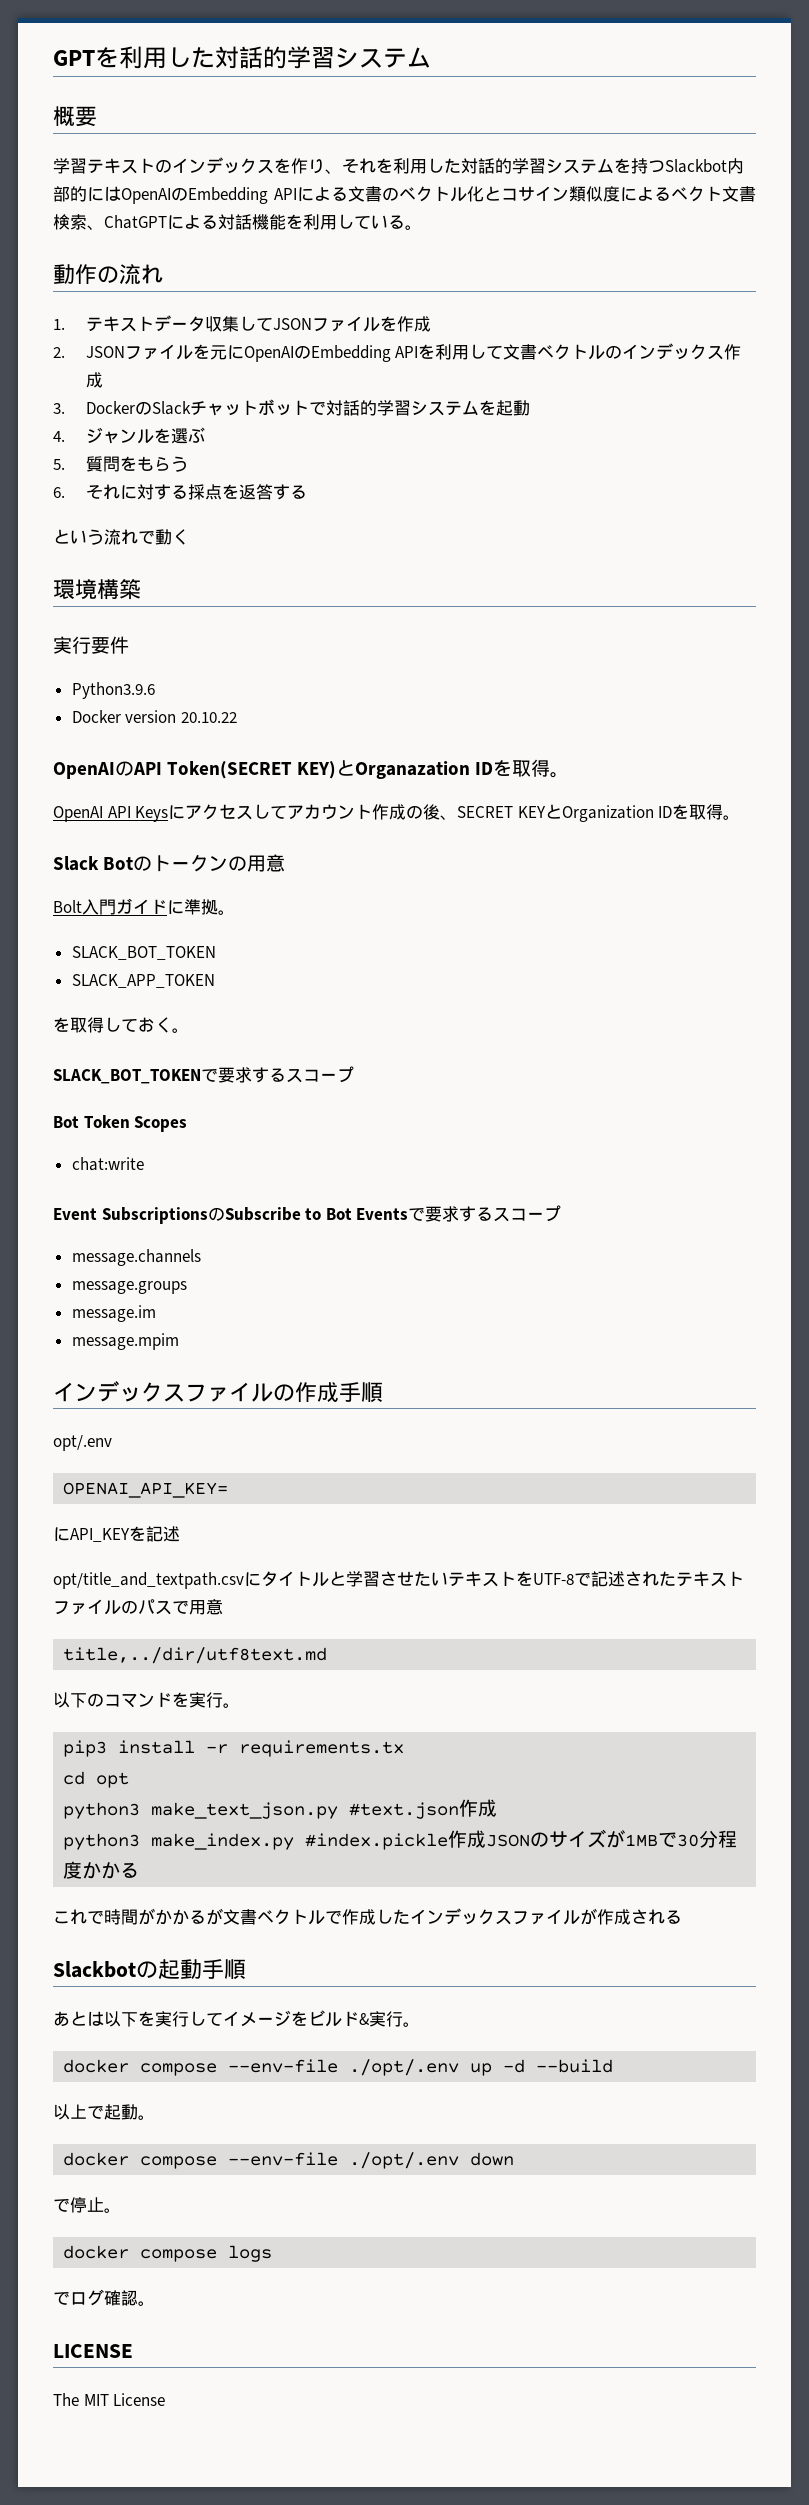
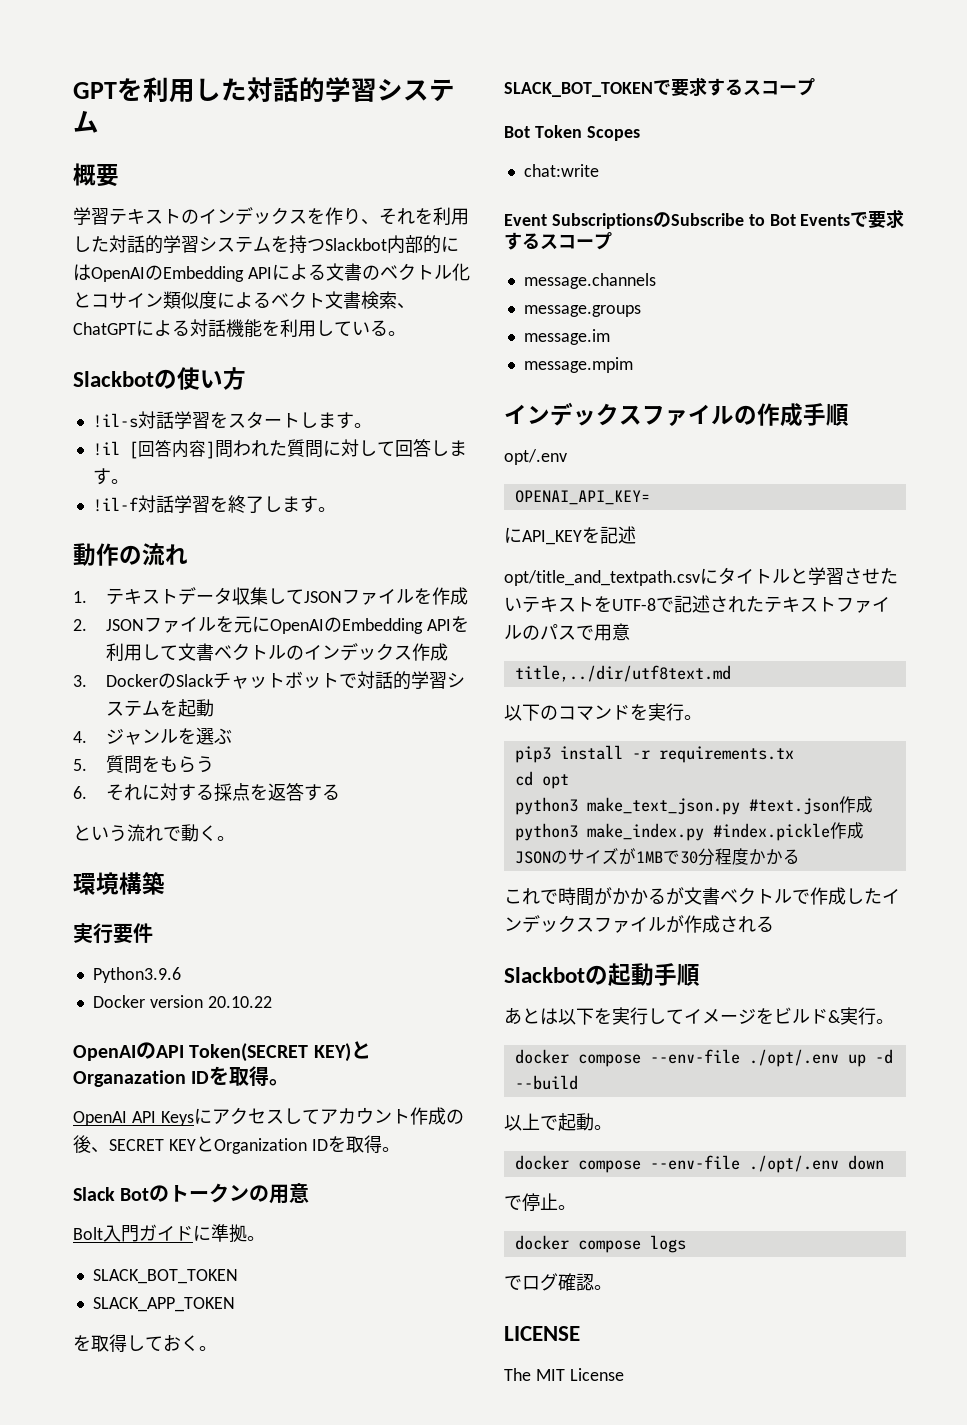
(422, 227) none -> [73,367,246,390] [92,411,372,429] [92,439,467,459] [92,468,129,485] [92,495,336,513] // Slackbotの使い方 // !il-s対話学習をスタートします。 // !il [回答内容]問われた質問に対して回答します。 // !il-f対話学習を終了します。
(189, 537) none -> [217,836,235,841] 。

